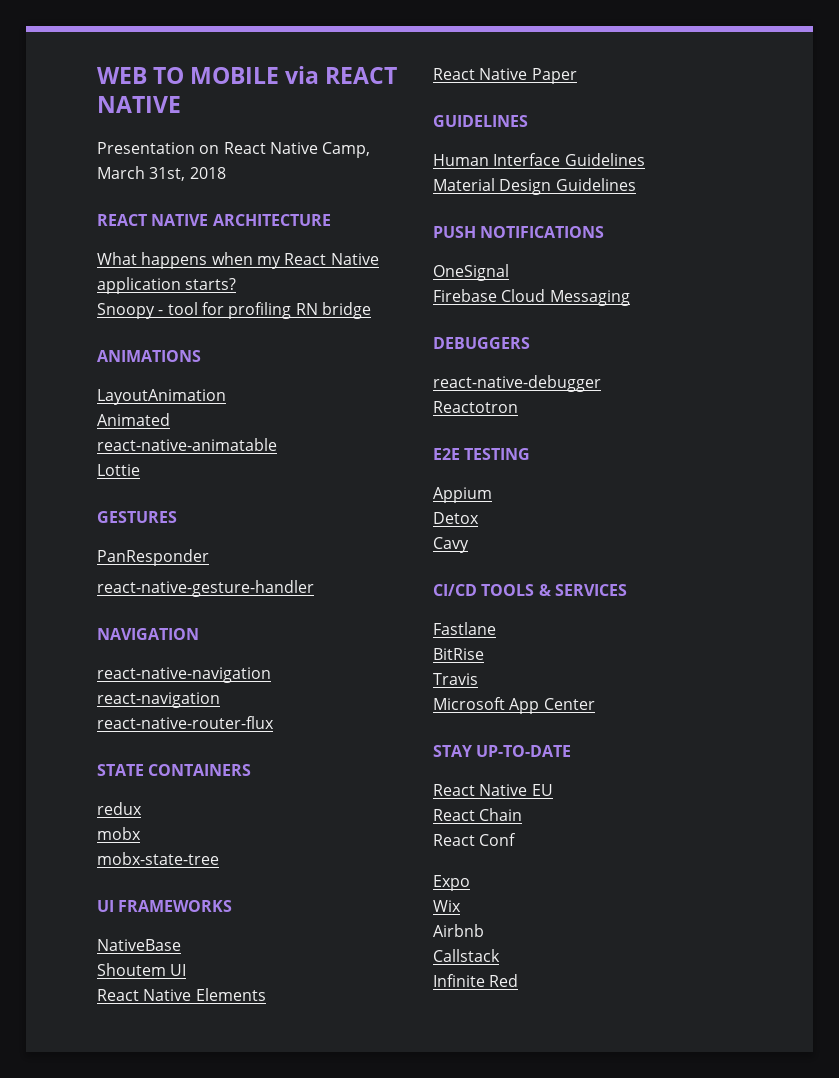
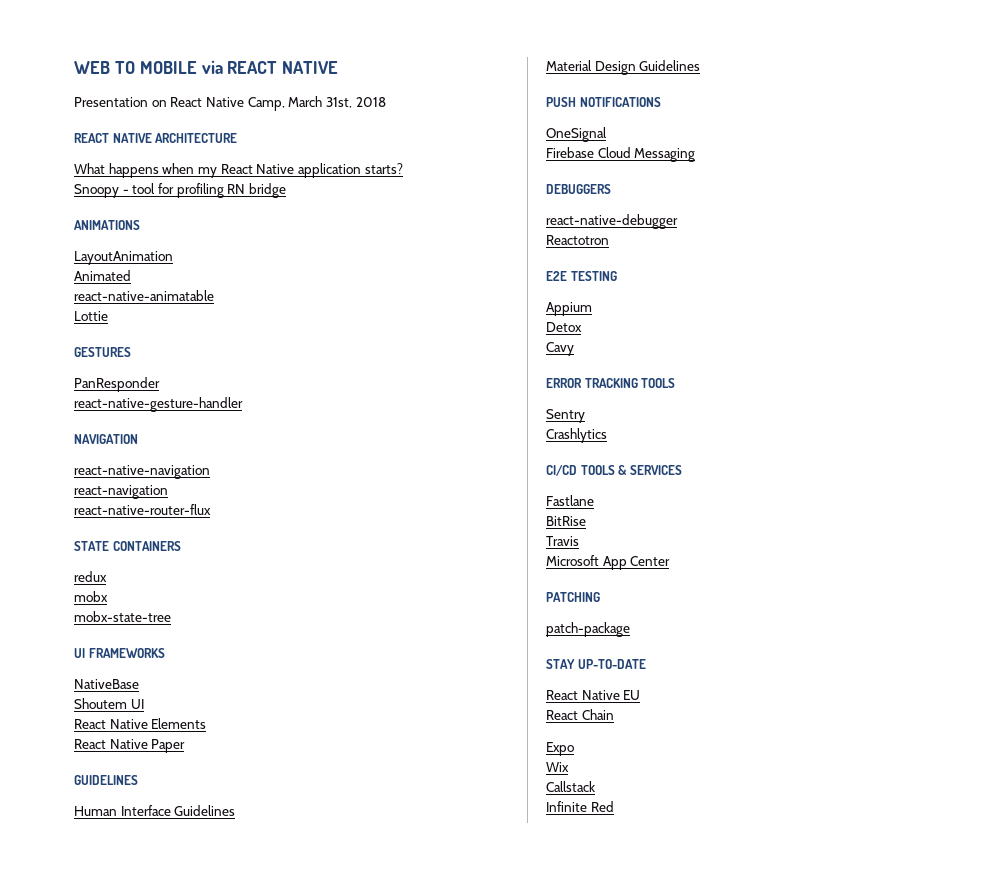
(469, 545) none -> [546,378,676,388] [546,409,585,423] [546,428,607,443] // ERROR TRACKING TOOLS // Sentry // Crashlytics
(595, 704) none -> [546,592,600,602] [546,622,630,637] // PATCHING // patch-package
[433,833,517,846] // React Conf -> (614, 714) none
[433,924,484,937] // Airbnb -> (569, 767) none

